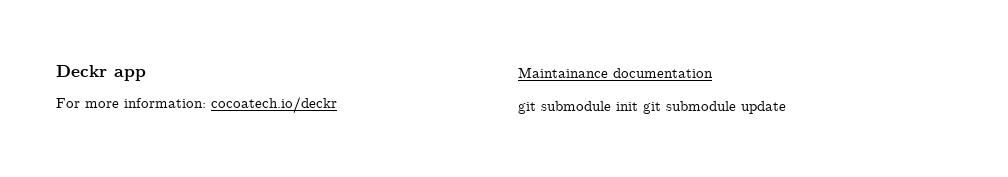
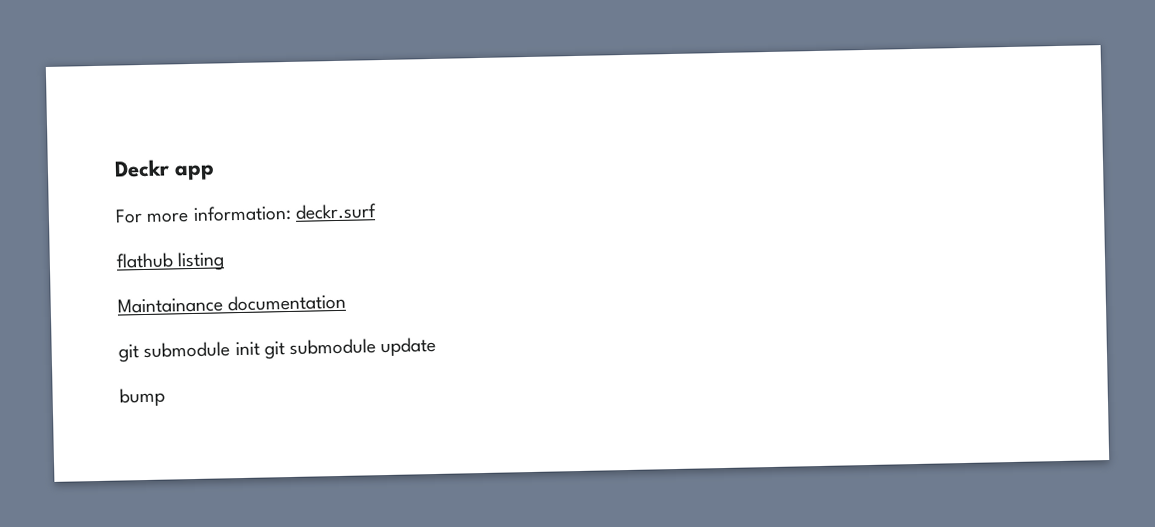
[211,96,337,114] cocoatech.io/deckr -> [294,203,377,220] [116,251,226,272] deckr.surf // flathub listing
(786, 107) none -> [119,387,165,408] // bump

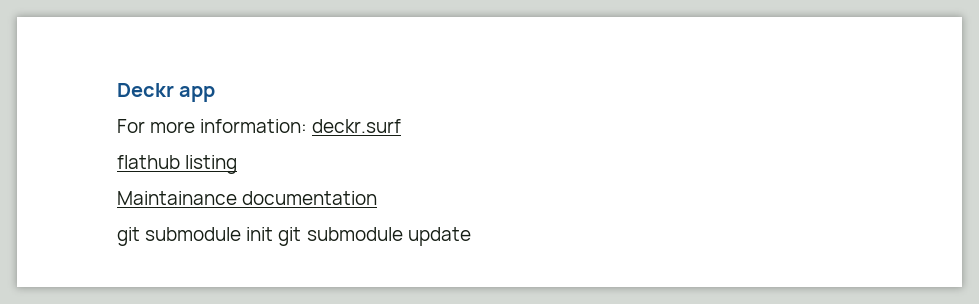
[119,387,165,408] // bump -> (471, 236) none

